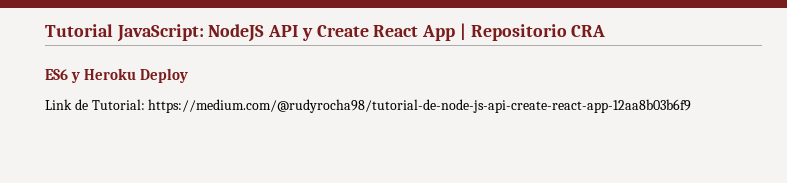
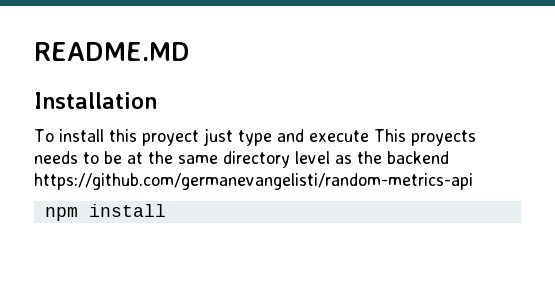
[45,23,606,42] [45,68,189,83] [45,99,692,113] Tutorial JavaScript: NodeJS API y Create React App | Repositorio CRA // ES6 y Heroku Deploy // Link de Tutorial: https://medium.com/@rudyrocha98/tutorial-de-node-js-api-create-react-app-12aa8b03b6f9 -> [34,42,190,61] [34,92,157,109] [34,128,476,146] [34,151,449,168] [34,173,473,190] [44,204,166,221] README.MD // Installation // To install this proyect just type and execute This proyects needs to be at the same directory level as the backend https://github.com/germanevangelisti/random-metrics-api // npm install

